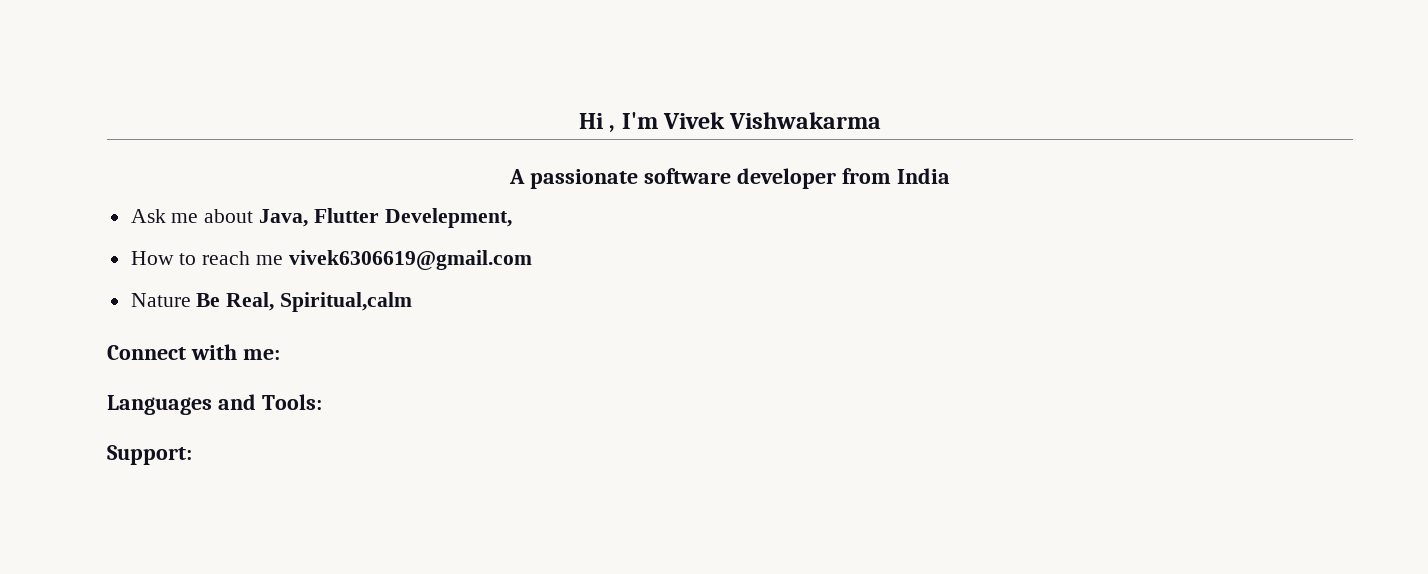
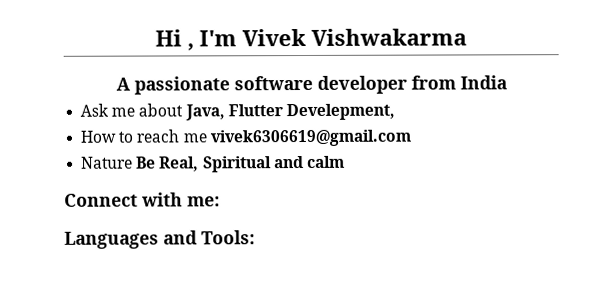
[280,292,413,312] Spiritual,calm -> [202,155,345,173] Spiritual and calm
[107,445,192,465] // Support: -> (255, 237) none

